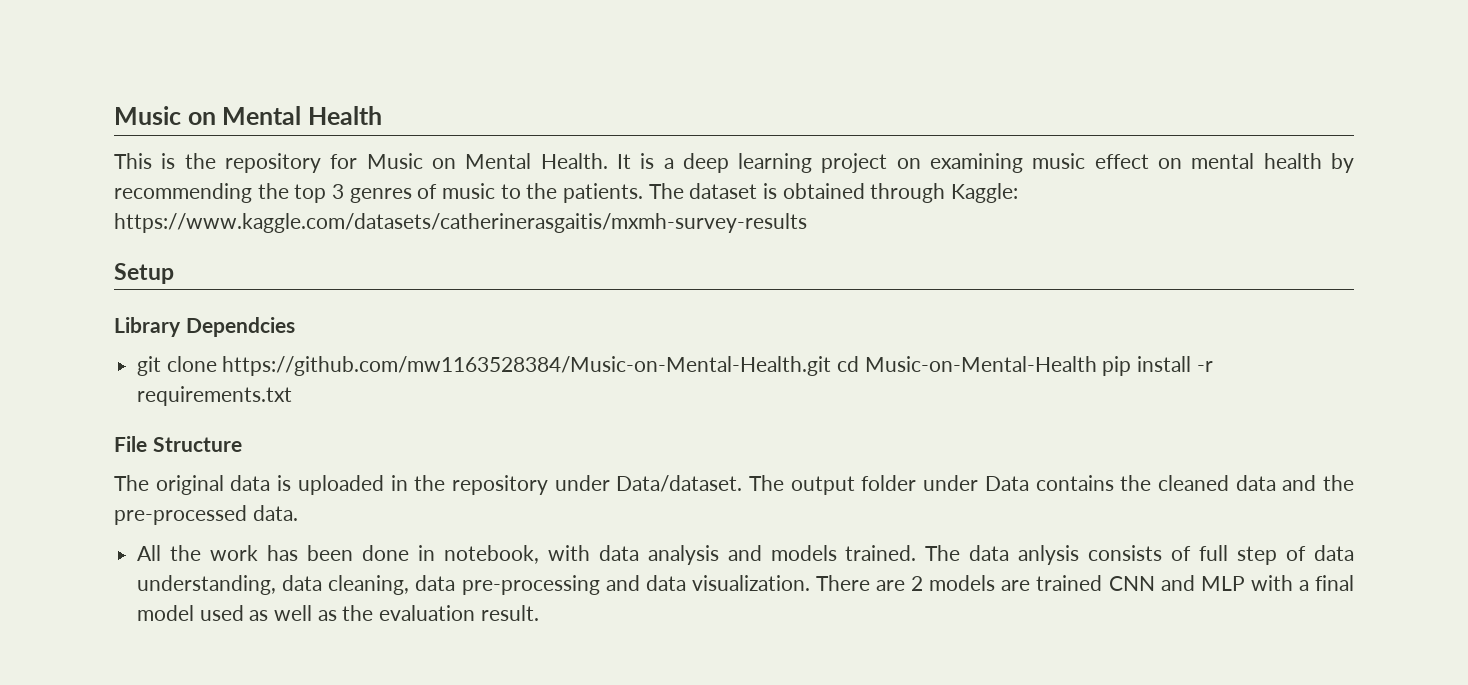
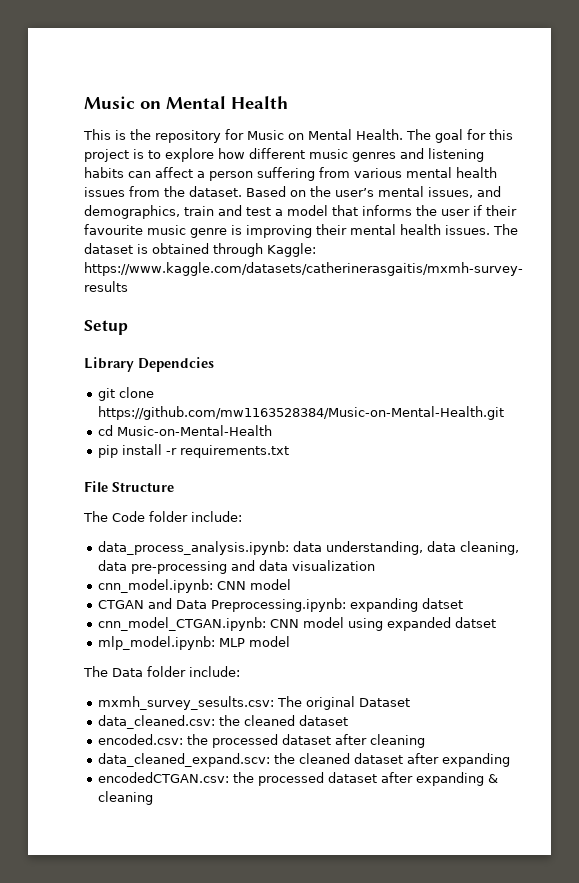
[616,153,1354,173] [114,183,644,203] It is a deep learning project on examining music effect on mental health by recommending the top 3 genres of music to the patients. -> [406,129,513,143] [84,148,484,162] [84,167,497,181] [84,186,501,198] [84,205,517,219] [84,224,490,238] The goal for this project is to explore how different music genres and listening habits can affect a person suffering from various mental health issues from the dataset. Based on the user’s mental issues, and demographics, train and test a model that informs the user if their favourite music genre is improving their mental health issues.
(832, 366) none -> (505, 413) //
(1097, 364) none -> (273, 430) //
[155,475,1355,495] [114,505,298,525] [137,545,1307,565] original data is uploaded in the repository under Data/dataset. The output folder under Data contains the cleaned data and the pre-processed data. // All the work has been done in notebook, with data analysis and models trained. The data anlysis consists of full step of -> [112,511,242,522] [98,541,290,555] Code folder include: // data_process_analysis.ipynb:
[691,575,1354,591] [137,605,539,621] visualization. There are 2 models are trained CNN and MLP with a final model used as well as the evaluation result. -> [292,560,376,571] [98,579,292,593] [98,598,464,612] [98,617,497,631] [98,636,291,650] [83,666,240,677] [98,696,411,710] [98,715,349,729] [98,734,426,748] [98,753,511,767] [98,772,499,786] [98,791,154,805] visualization // cnn_model.ipynb: CNN model // CTGAN and Data Preprocessing.ipynb: expanding datset // cnn_model_CTGAN.ipynb: CNN model using expanded datset // mlp_model.ipynb: MLP model // The Data folder include: // mxmh_survey_sesults.csv: The original Dataset // data_cleaned.csv: the cleaned dataset // encoded.csv: the processed dataset after cleaning // data_cleaned_expand.scv: the cleaned dataset after expanding // encodedCTGAN.csv: the processed dataset after expanding & cleaning

